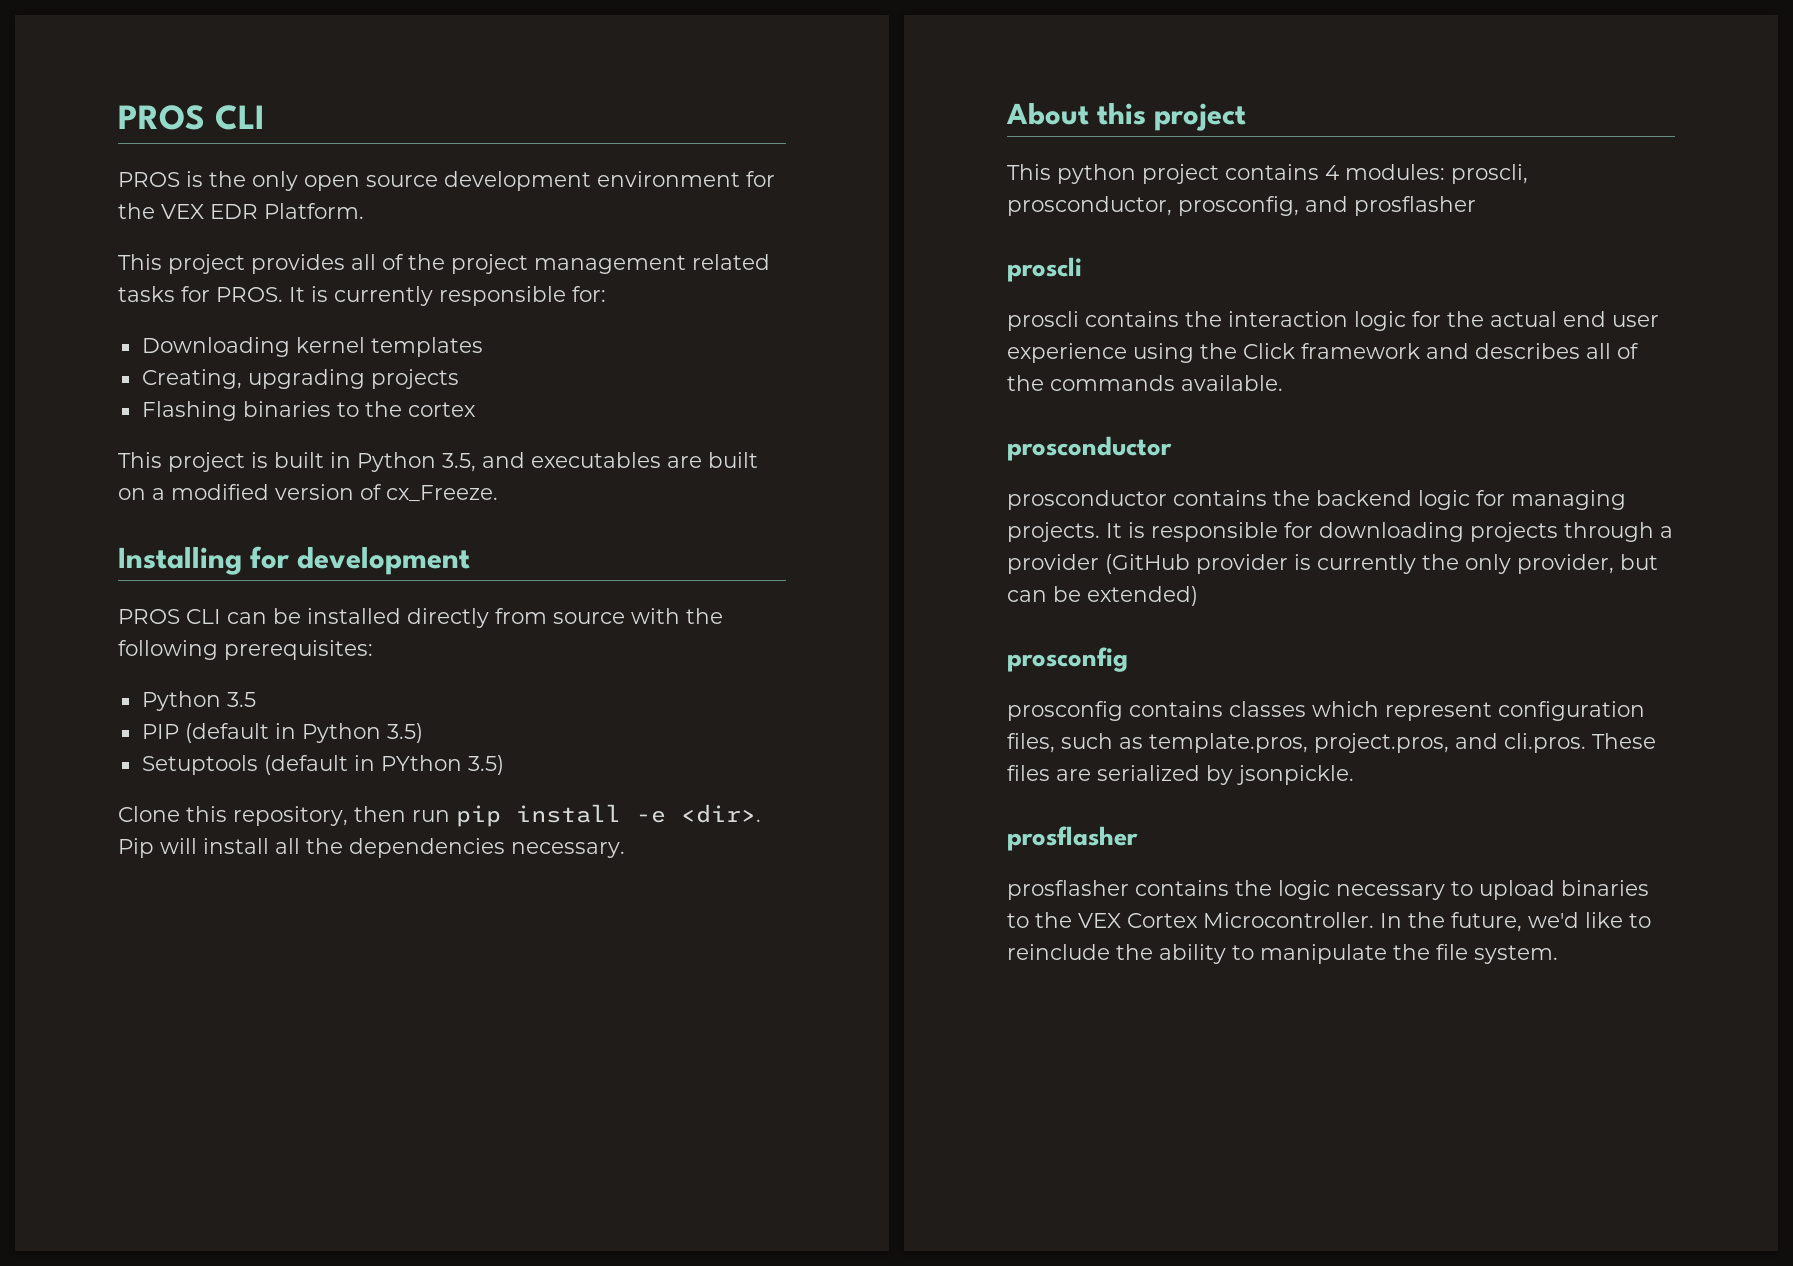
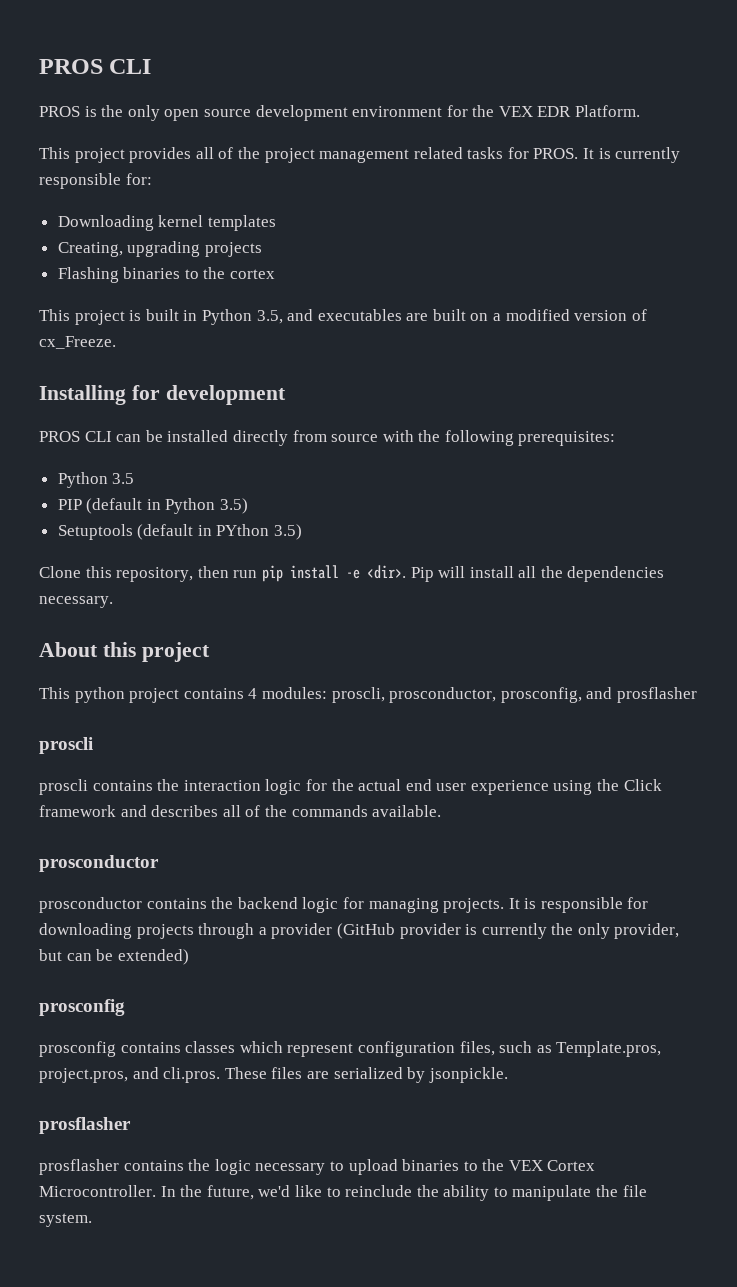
[1149,733,1308,753] template.pros, -> [556,1041,662,1057] Template.pros,

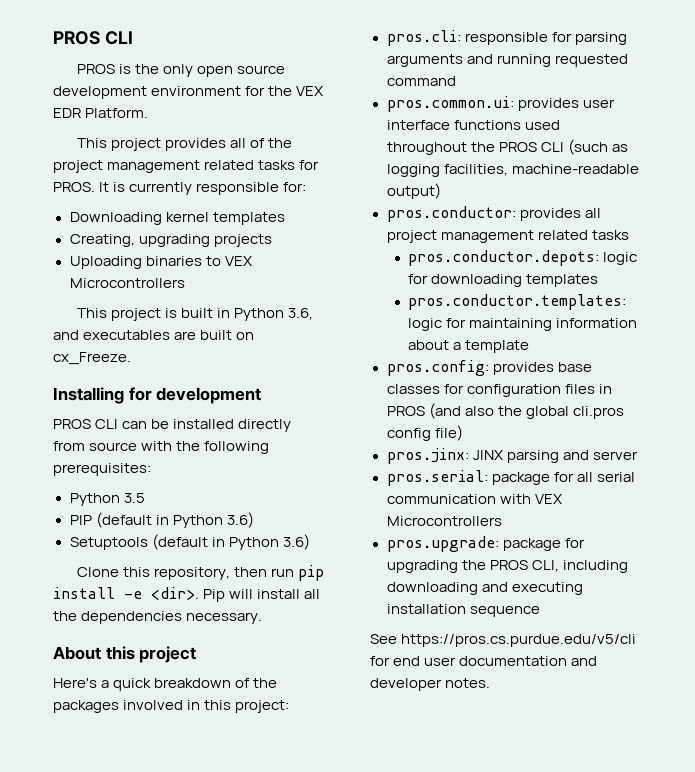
[57,267,276,283] Flashing binaries to the cortex -> [69,256,252,269] [69,278,185,288] Uploading binaries to VEX Microcontrollers
[256,310,283,324] 3.5, -> [287,308,313,320] 3.6,
[493,309,647,321] a modified version of -> (255, 336) none
[220,498,249,514] 3.5) -> [226,512,254,528] 3.6)
[216,524,303,540] PYthon 3.5) -> [228,534,310,550] Python 3.6)
[39,687,697,703] [39,737,93,754] [39,779,662,795] [39,805,442,817] [39,855,159,872] [39,897,649,913] [39,923,680,939] [39,949,189,965] [39,999,125,1016] [39,1041,662,1057] [39,1067,508,1083] [39,1117,131,1134] [39,1159,596,1175] [39,1185,647,1201] [39,1213,92,1227] This python project contains 4 modules: proscli, prosconductor, prosconfig, and prosflasher // proscli // proscli contains the interaction logic for the actual end user experience using the Click framework and describes all of the commands available. // prosconductor // prosconductor contains the backend logic for managing projects. It is responsible for downloading projects through a provider (GitHub provider is currently the only provider, but can be extended) // prosconfig // prosconfig contains classes which represent configuration files, such as Template.pros, project.pros, and cli.pros. These files are serialized by jsonpickle. // prosflasher // prosflasher contains the logic necessary to upload binaries to the VEX Cortex Microcontroller. In the future, we'd like to reinclude the ability to manipulate the file system. -> [53,678,278,691] [53,700,290,713] [386,30,627,46] [386,54,628,67] [386,76,456,86] [386,96,615,112] [386,120,560,130] [386,139,628,155] [386,164,639,177] [386,183,441,199] [386,206,601,222] [386,230,629,243] [408,250,638,266] [408,274,599,287] [408,294,627,310] [408,318,638,331] [408,340,530,353] [386,360,592,376] [386,384,612,397] [386,403,624,419] [386,425,463,441] [386,448,638,464] [386,470,635,486] [386,494,562,504] [386,516,502,526] [386,536,585,552] [386,560,628,573] [386,582,583,595] [386,604,540,617] [370,634,637,647] [370,656,598,666] [370,678,491,691] Here's a quick breakdown of the packages involved in this project: // pros.cli: responsible for parsing arguments and running requested command // pros.common.ui: provides user interface functions used throughout the PROS CLI (such as logging facilities, machine-readable output) // pros.conductor: provides all project management related tasks // pros.conductor.depots: logic for downloading templates // pros.conductor.templates: logic for maintaining information about a template // pros.config: provides base classes for configuration files in PROS (and also the global cli.pros config file) // pros.jinx: JINX parsing and server // pros.serial: package for all serial communication with VEX Microcontrollers // pros.upgrade: package for upgrading the PROS CLI, including downloading and executing installation sequence // See https://pros.cs.purdue.edu/v5/cli for end user documentation and developer notes.

